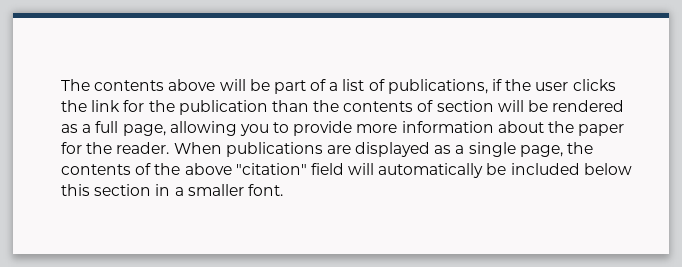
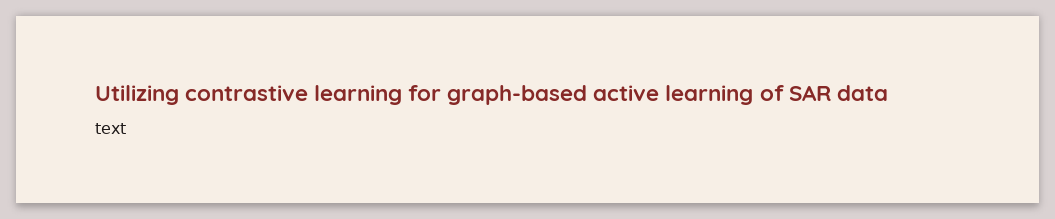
[61,79,616,94] [61,100,625,115] [61,121,625,136] [61,142,594,157] [61,163,632,178] [61,184,283,196] The contents above will be part of a list of publications, if the user clicks the link for the publication than the contents of section will be rendered as a full page, allowing you to provide more information about the paper for the reader. When publications are displayed as a single page, the contents of the above "citation" field will automatically be included below this section in a smaller font. -> [95,85,888,105] [95,123,126,134] Utilizing contrastive learning for graph-based active learning of SAR data // text

